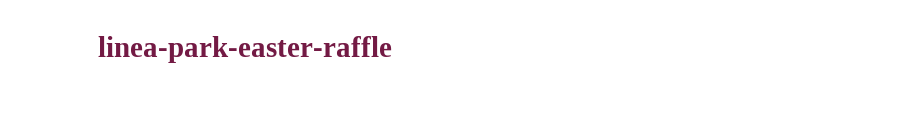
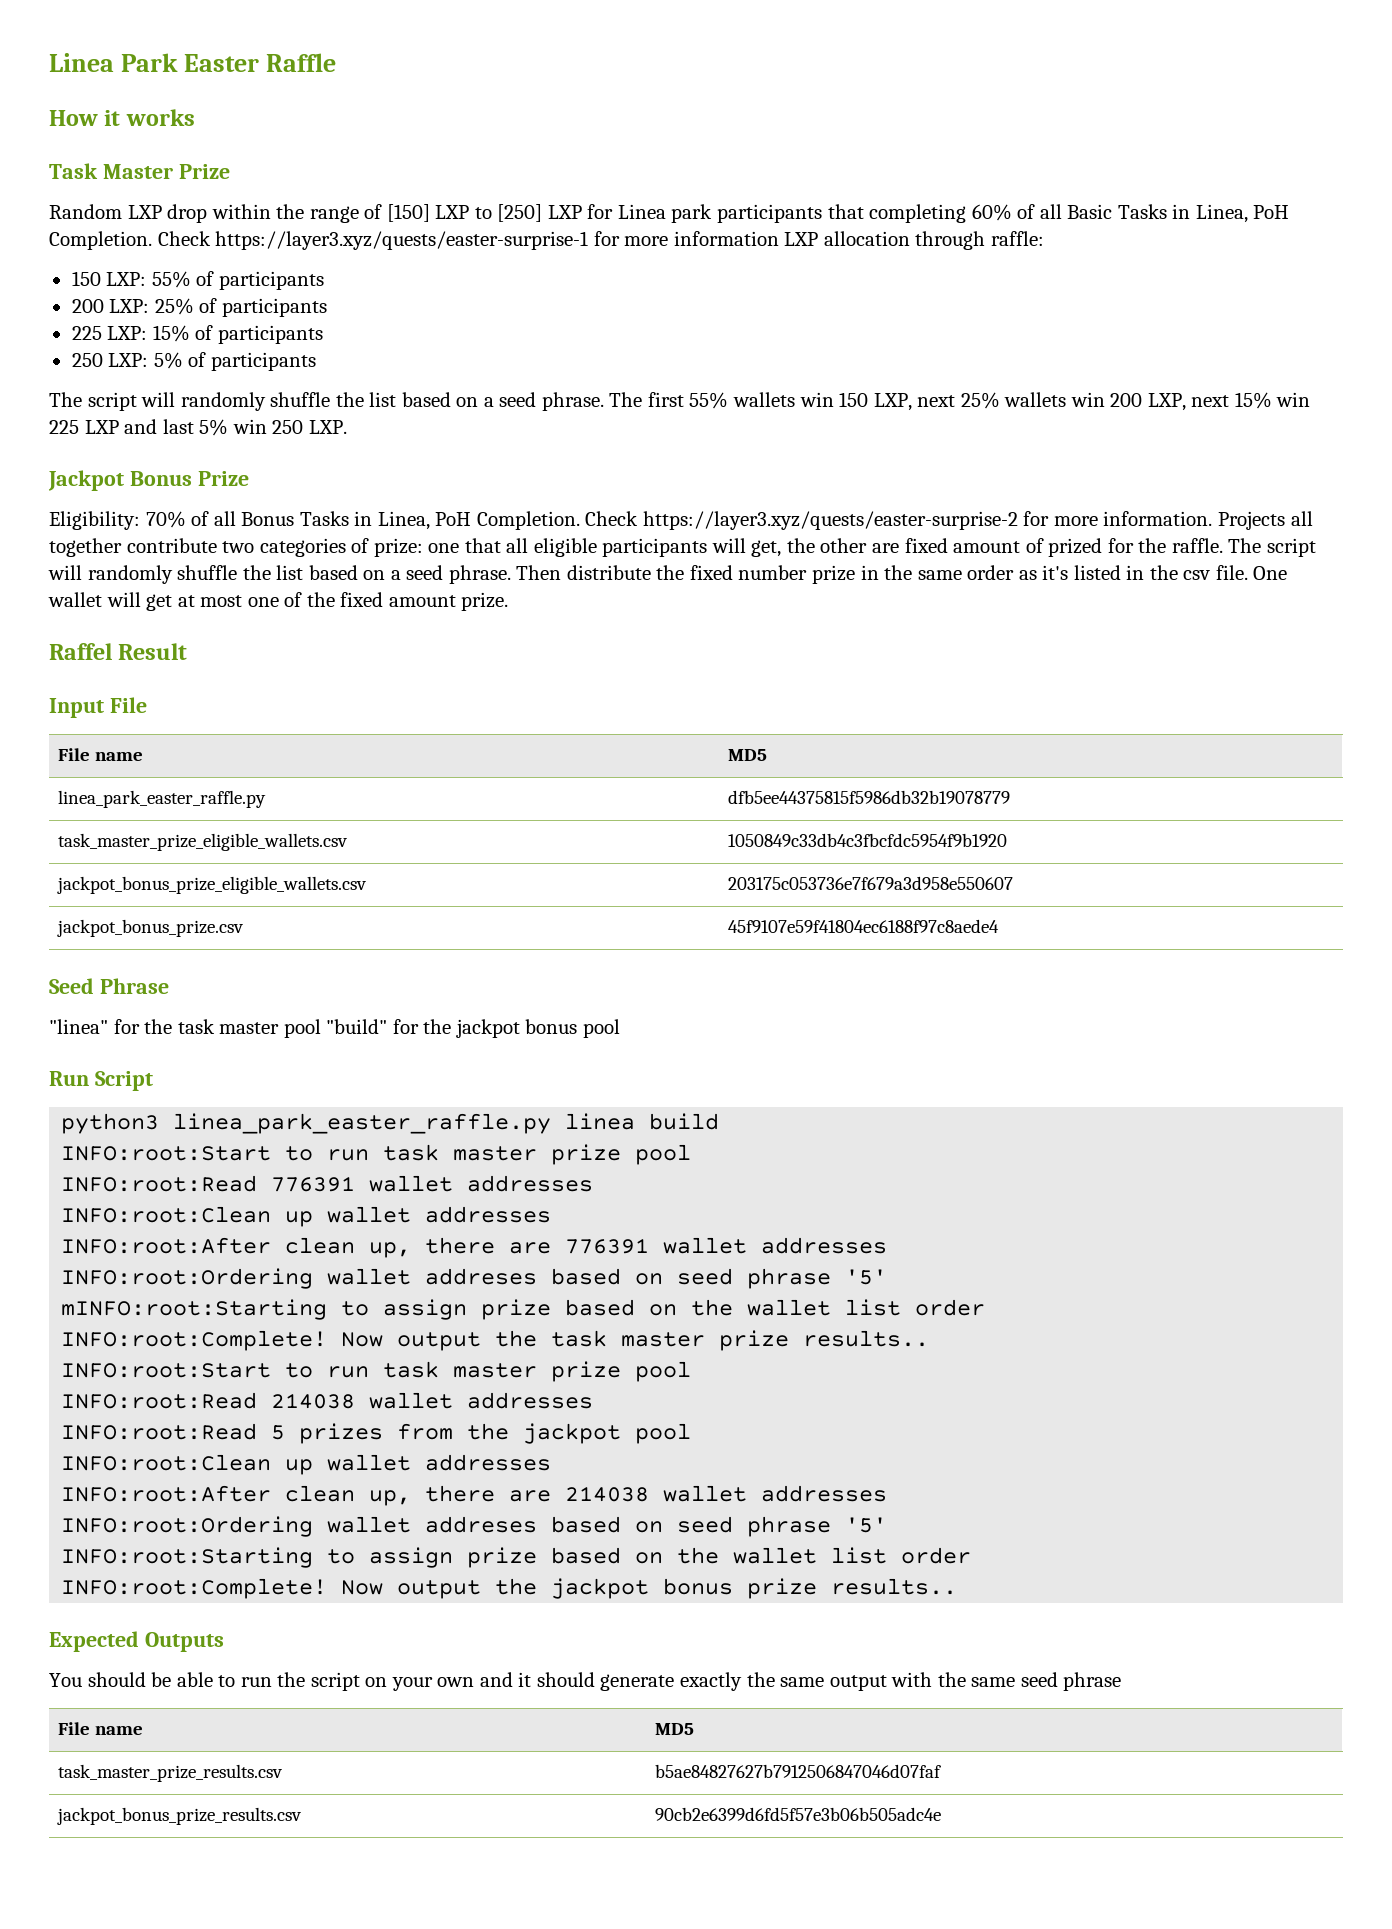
[98,36,392,63] linea-park-easter-raffle -> [49,53,337,72] [49,109,195,126] [49,163,230,179] [49,204,1290,223] [49,231,1044,250] [71,271,324,290] [71,298,327,317] [71,325,323,344] [71,352,316,371] [49,392,1311,411] [49,419,347,436] [48,470,249,491] [49,511,1313,530] [49,538,1316,557] [48,565,1288,584] [48,592,509,611] [49,643,188,660] [49,697,147,718] [57,748,143,761] [727,749,767,761] [57,790,266,808] [727,790,1010,804] [57,833,348,851] [727,833,1007,847] [56,876,367,894] [727,876,1013,890] [56,919,244,937] [727,919,999,933] [49,978,169,994] [49,1019,620,1038] [49,1071,153,1091] [61,1113,720,1134] [61,1144,692,1165] [61,1175,594,1192] [61,1206,552,1227] [61,1237,888,1258] [61,1268,888,1289] [61,1299,986,1320] [61,1330,930,1351] [61,1361,692,1382] [61,1392,594,1409] [61,1423,692,1444] [61,1454,552,1475] [61,1485,888,1506] [61,1516,888,1537] [61,1547,972,1568] [61,1578,958,1599] [49,1631,224,1652] [49,1672,1122,1691] [57,1722,143,1735] [654,1723,694,1735] [57,1764,283,1782] [654,1764,941,1778] [56,1807,302,1825] [654,1807,941,1821] Linea Park Easter Raffle // How it works // Task Master Prize // Random LXP drop within the range of [150] LXP to [250] LXP for Linea park participants that completing 60% of all Basic Tasks in Linea, PoH Completion. Check https://layer3.xyz/quests/easter-surprise-1 for more information LXP allocation through raffle: // 150 LXP: 55% of participants // 200 LXP: 25% of participants // 225 LXP: 15% of participants // 250 LXP: 5% of participants // The script will randomly shuffle the list based on a seed phrase. The first 55% wallets win 150 LXP, next 25% wallets win 200 LXP, next 15% win 225 LXP and last 5% win 250 LXP. // Jackpot Bonus Prize // Eligibility: 70% of all Bonus Tasks in Linea, PoH Completion. Check https://layer3.xyz/quests/easter-surprise-2 for more information. Projects all together contribute two categories of prize: one that all eligible participants will get, the other are fixed amount of prized for the raffle. The script will randomly shuffle the list based on a seed phrase. Then distribute the fixed number prize in the same order as it's listed in the csv file. One wallet will get at most one of the fixed amount prize. // Raffel Result // Input File // File name | MD5 // linea_park_easter_raffle.py | dfb5ee44375815f5986db32b19078779 // task_master_prize_eligible_wallets.csv | 1050849c33db4c3fbcfdc5954f9b1920 // jackpot_bonus_prize_eligible_wallets.csv | 203175c053736e7f679a3d958e550607 // jackpot_bonus_prize.csv | 45f9107e59f41804ec6188f97c8aede4 // Seed Phrase // "linea" for the task master pool "build" for the jackpot bonus pool // Run Script // python3 linea_park_easter_raffle.py linea build // INFO:root:Start to run task master prize pool // INFO:root:Read 776391 wallet addresses // INFO:root:Clean up wallet addresses // INFO:root:After clean up, there are 776391 wallet addresses // INFO:root:Ordering wallet addreses based on seed phrase '5' // mINFO:root:Starting to assign prize based on the wallet list order // INFO:root:Complete! Now output the task master prize results.. // INFO:root:Start to run task master prize pool // INFO:root:Read 214038 wallet addresses // INFO:root:Read 5 prizes from the jackpot pool // INFO:root:Clean up wallet addresses // INFO:root:After clean up, there are 214038 wallet addresses // INFO:root:Ordering wallet addreses based on seed phrase '5' // INFO:root:Starting to assign prize based on the wallet list order // INFO:root:Complete! Now output the jackpot bonus prize results.. // Expected Outputs // You should be able to run the script on your own and it should generate exactly the same output with the same seed phrase // File name | MD5 // task_master_prize_results.csv | b5ae84827627b7912506847046d07faf // jackpot_bonus_prize_results.csv | 90cb2e6399d6fd5f57e3b06b505adc4e

